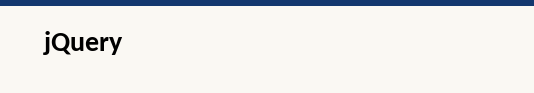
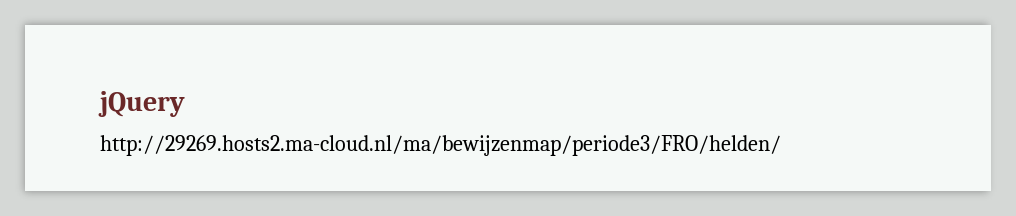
(123, 43) none -> [100,135,781,156] // http://29269.hosts2.ma-cloud.nl/ma/bewijzenmap/periode3/FRO/helden/

